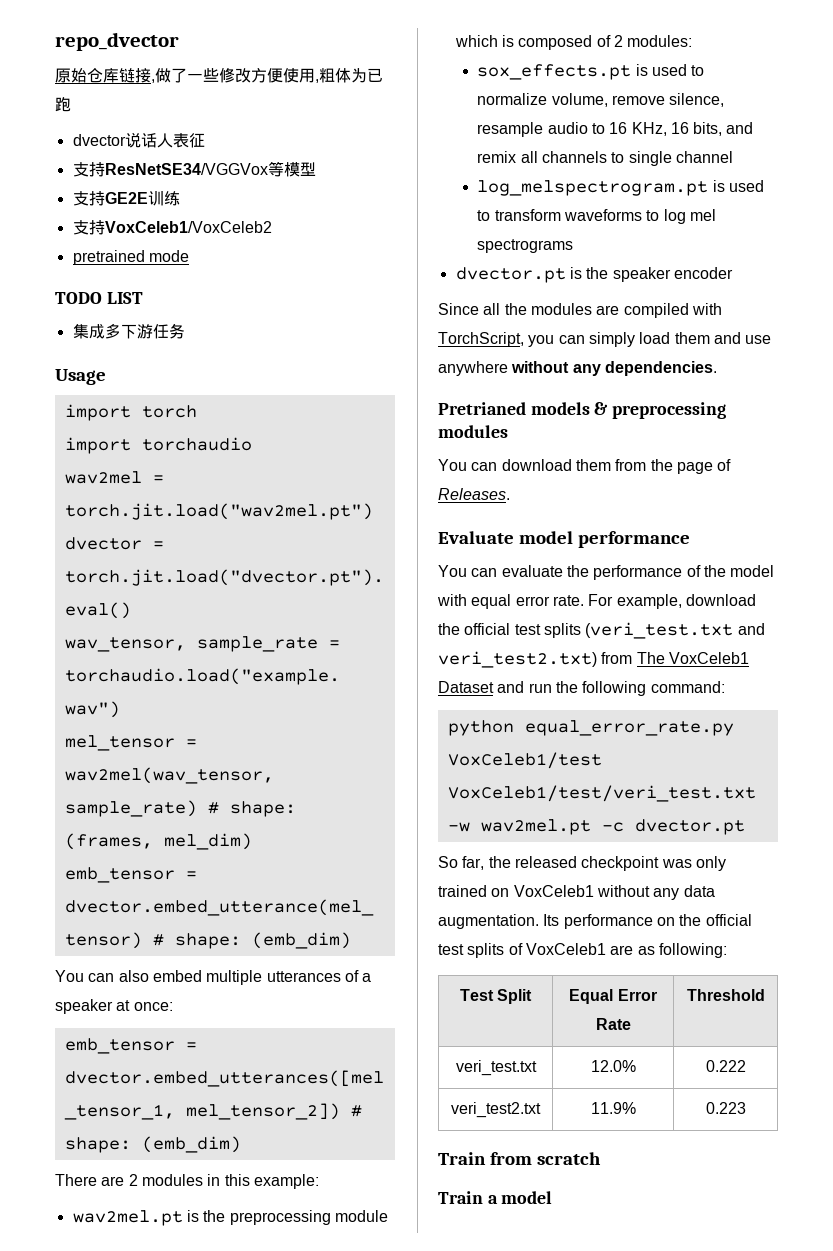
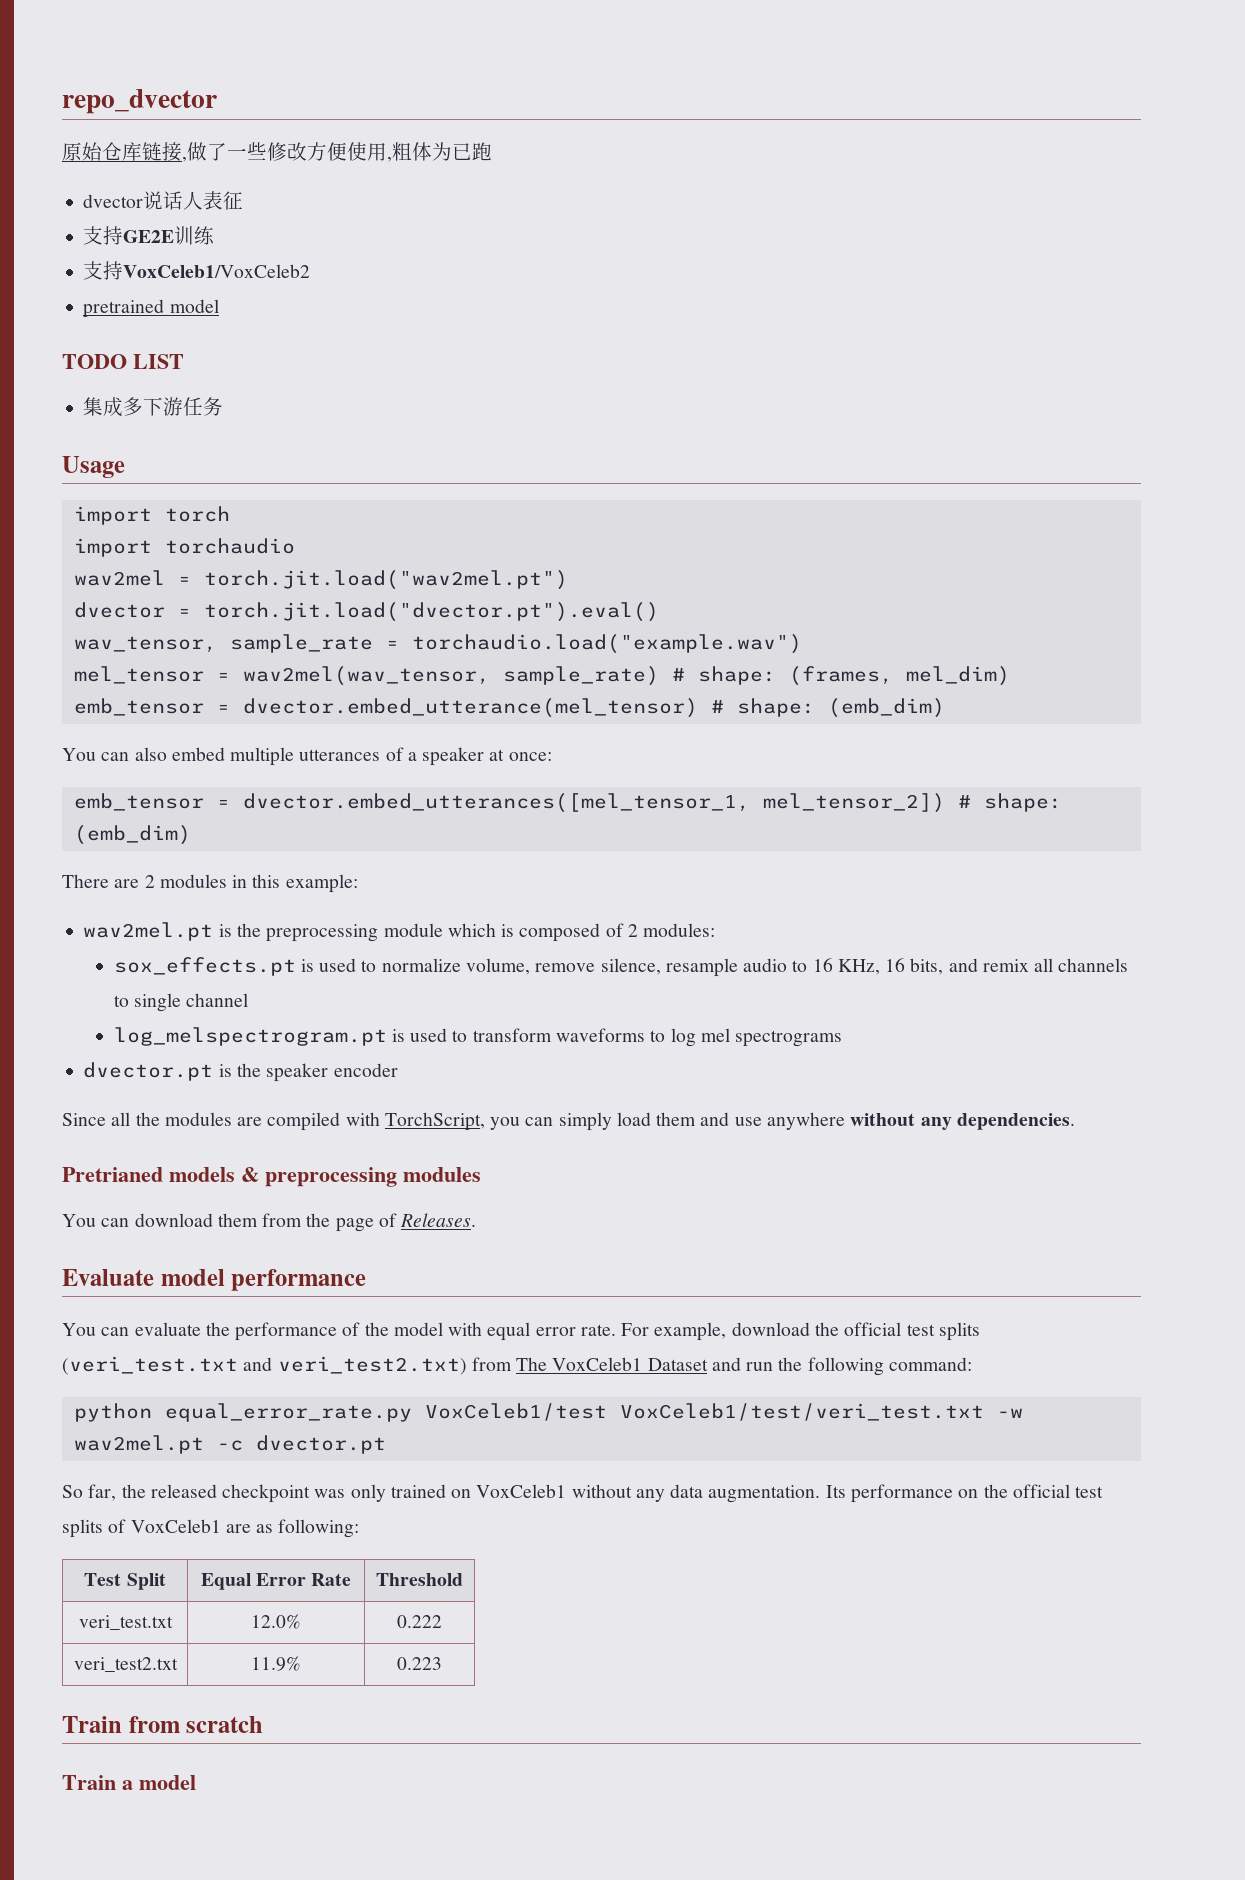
[72,161,316,177] // 支持ResNetSE34/VGGVox等模型 -> (244, 200) none
[148,250,189,262] mode -> [169,299,219,313] model

